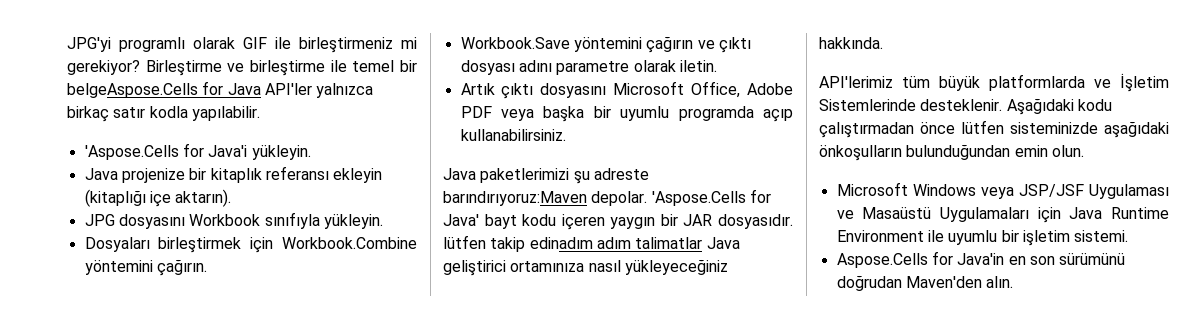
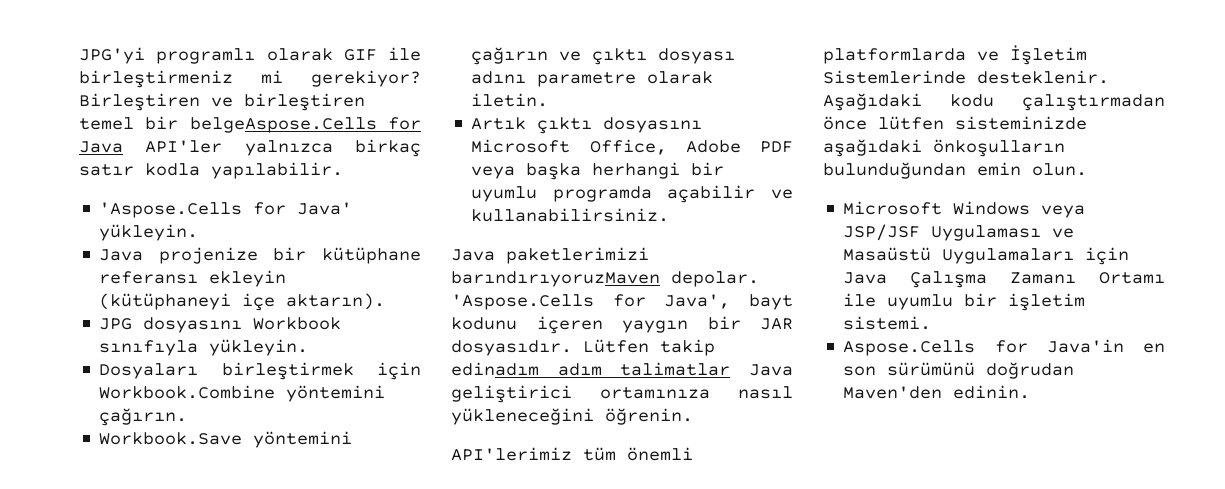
[145,60,347,76] Birleştirme ve birleştirme ile -> [79,93,365,111] Birleştiren ve birleştiren
[208,145,248,157] Java'i -> [297,202,353,215] Java'
[210,168,262,183] kitaplık -> [321,247,421,264] kütüphane
[84,189,146,207] (kitaplığı -> [99,293,232,310] (kütüphaneyi
(585, 114) none -> [592,162,681,179] herhangi
[763,109,793,122] açıp -> [667,185,793,203] açabilir ve
[573,168,649,184] [443,189,771,206] [443,214,557,229] şu adreste barındırıyoruz:Maven depolar. 'Aspose.Cells for Java' bayt kodu -> [451,271,759,287] [451,294,793,310] [451,317,517,330] barındırıyoruzMaven depolar. 'Aspose.Cells for Java', bayt kodunu
[443,235,486,249] lütfen -> [583,339,649,353] Lütfen
[624,259,728,275] [819,37,883,49] yükleyeceğiniz hakkında. -> [451,408,693,425] yükleneceğini öğrenin.
[939,76,980,91] büyük -> [627,447,693,461] önemli
[1111,207,1169,219] [836,230,924,242] Runtime Environment -> [910,271,1165,288] Çalışma Zamanı Ortamı
[986,276,1014,288] alın. -> [953,385,1031,399] edinin.

